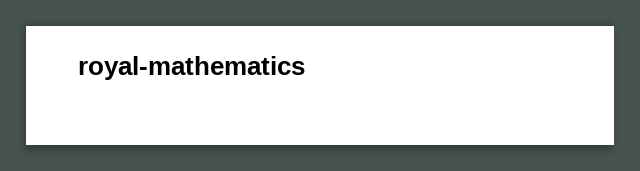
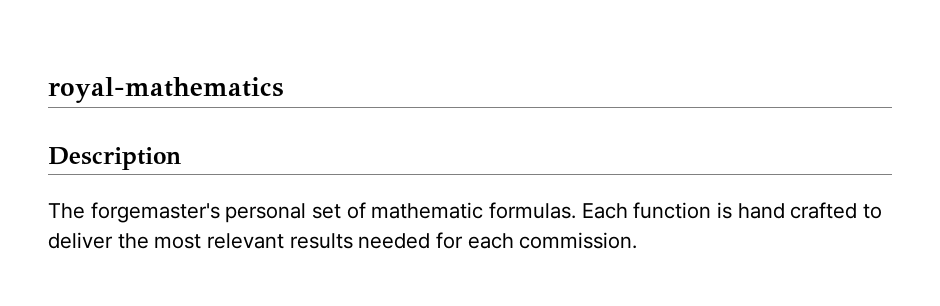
(305, 68) none -> [48,147,181,170] [48,202,883,223] [48,232,638,249] // Description // The forgemaster's personal set of mathematic formulas. Each function is hand crafted to deliver the most relevant results needed for each commission.

